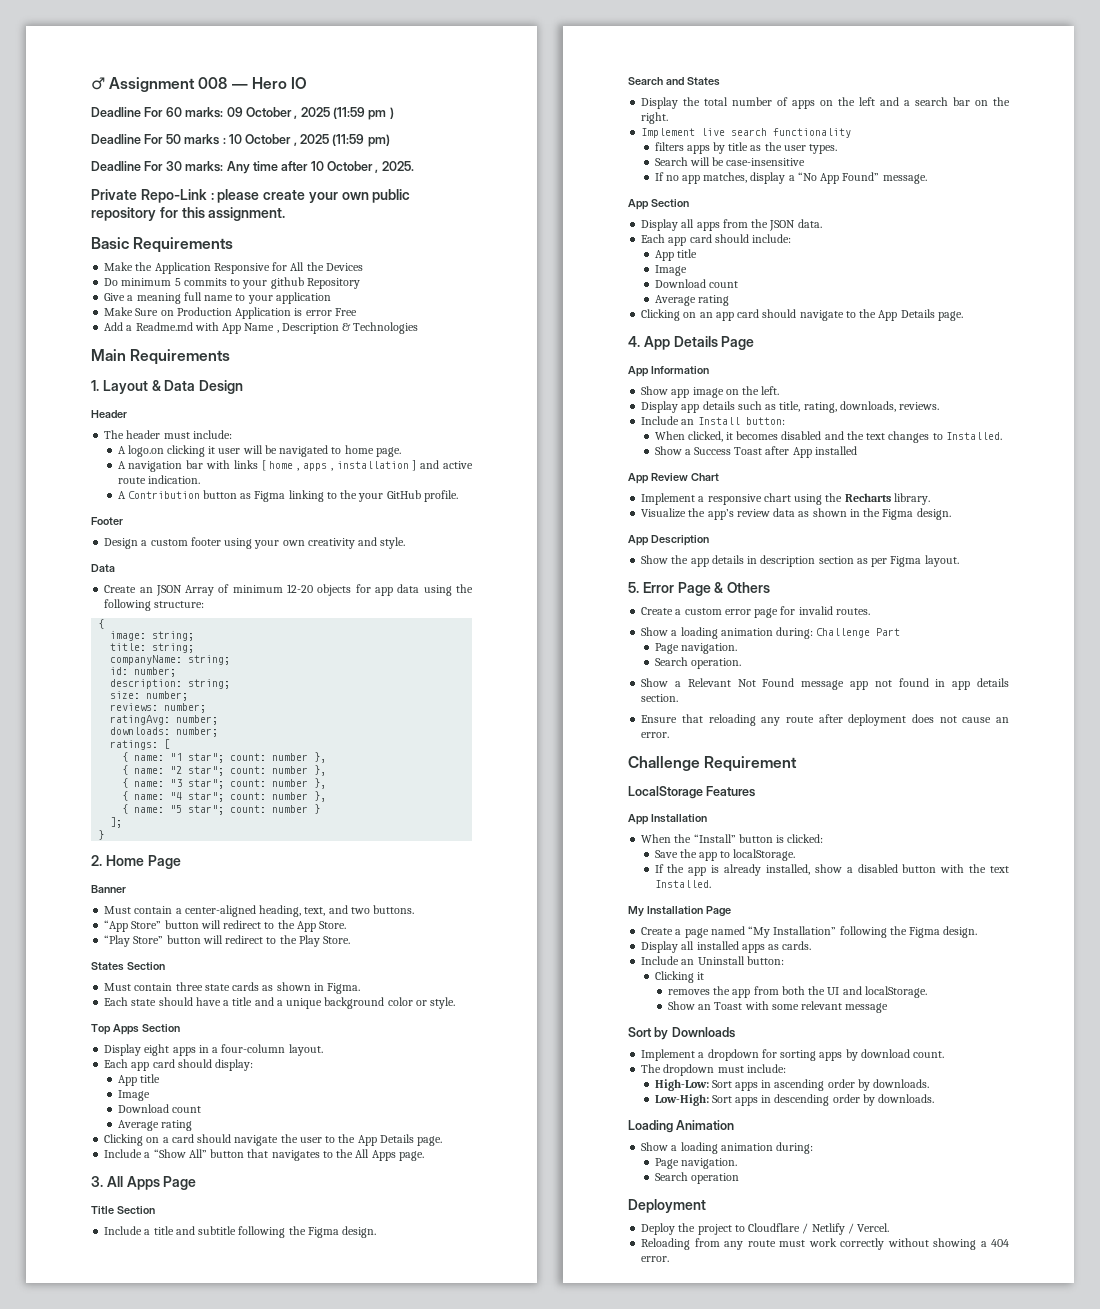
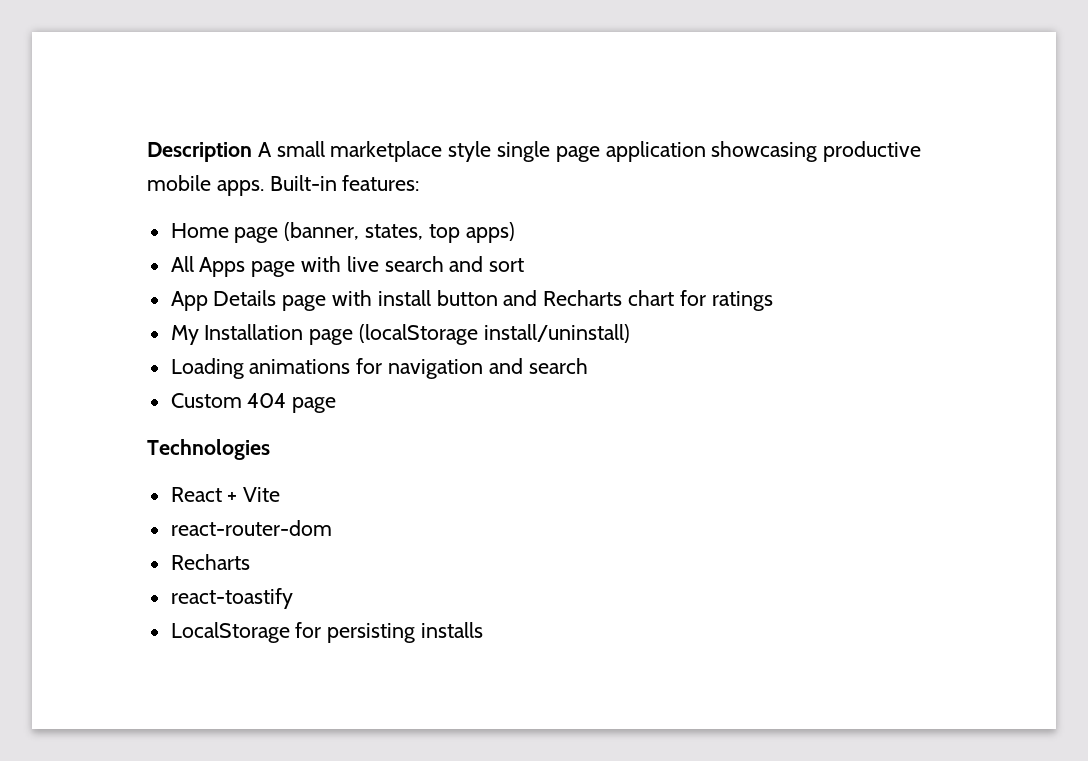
[91,77,307,92] [91,107,394,120] [91,134,390,147] [91,161,414,174] [91,189,411,203] [91,207,286,221] [91,237,234,253] [104,262,363,274] [104,277,360,289] [104,292,331,304] [104,307,357,319] [104,322,419,334] [91,349,231,365] [91,380,244,394] [91,410,127,418] [104,430,232,439] [117,445,401,457] [117,460,474,472] [117,475,200,484] [117,490,458,502] [91,517,123,525] [104,537,406,549] [91,564,115,572] [104,584,473,596] [104,599,205,611] [98,619,105,629] [110,631,195,641] [110,643,195,653] [110,655,231,665] [110,667,177,677] [110,679,231,689] [110,691,189,701] [110,703,207,713] [110,715,219,725] [110,727,219,737] [110,739,171,750] [122,752,327,763] [122,765,327,776] [122,778,327,789] [122,791,327,802] [122,804,321,815] [110,817,123,828] [98,830,105,840] [91,855,181,869] [91,885,126,893] [104,905,415,917] [104,920,347,932] [104,935,351,947] [91,962,165,971] [104,982,361,994] [104,997,456,1009] [91,1024,180,1035] [104,1044,323,1056] [104,1059,254,1071] [117,1074,160,1086] [117,1090,150,1101] [117,1104,201,1113] [117,1120,192,1131] [104,1134,443,1146] [104,1149,424,1161] [91,1176,197,1190] [91,1206,155,1214] [104,1226,377,1238] [628,77,720,86] [641,97,1010,109] [641,112,669,124] [641,128,852,138] [654,142,838,154] [654,157,806,166] [654,172,927,184] [628,199,689,210] [641,219,822,231] [641,234,792,246] [654,249,697,261] [654,265,687,276] [654,279,738,288] [654,295,729,306] [641,309,963,321] [628,336,755,350] [628,366,709,377] [641,386,780,398] [641,401,940,413] [641,416,785,425] [654,431,1002,443] [654,446,857,458] [628,473,719,484] [641,493,930,505] [641,508,951,520] [628,535,709,546] [641,555,959,567] [628,582,771,596] [641,606,870,618] [641,627,901,639] [654,643,737,654] [654,657,741,669] [641,678,1009,690] [641,694,679,702] [641,714,1009,726] [641,732,670,738] [628,756,798,772] [628,786,756,799] [628,814,707,825] [641,834,824,843] [654,849,796,861] [654,864,1009,876] [654,880,711,888] [628,906,731,917] [641,926,978,938] [641,941,812,953] [641,956,784,965] [654,971,704,983] [667,986,927,998] [667,1001,889,1013] [628,1027,735,1040] [641,1049,945,1061] [641,1064,786,1076] [654,1079,930,1091] [654,1094,935,1106] [628,1120,735,1133] [641,1142,814,1154] [654,1158,737,1169] [654,1172,739,1184] [628,1199,706,1213] [641,1223,890,1235] [641,1238,1009,1250] [641,1256,670,1262] ♂ Assignment 008 — Hero IO // Deadline For 60 marks: 09 October , 2025 (11:59 pm ) // Deadline For 50 marks : 10 October , 2025 (11:59 pm) // Deadline For 30 marks: Any time after 10 October , 2025. // Private Repo-Link : please create your own public repository for this assignment. // Basic Requirements // Make the Application Responsive for All the Devices // Do minimum 5 commits to your github Repository // Give a meaning full name to your application // Make Sure on Production Application is error Free // Add a Readme.md with App Name , Description & Technologies // Main Requirements // 1. Layout & Data Design // Header // The header must include: // A logo.on clicking it user will be navigated to home page. // A navigation bar with links [ home , apps , installation ] and active route indication. // A Contribution button as Figma linking to the your GitHub profile. // Footer // Design a custom footer using your own creativity and style. // Data // Create an JSON Array of minimum 12-20 objects for app data using the following structure: // { // image: string; // title: string; // companyName: string; // id: number; // description: string; // size: number; // reviews: number; // ratingAvg: number; // downloads: number; // ratings: [ // { name: "1 star"; count: number }, // { name: "2 star"; count: number }, // { name: "3 star"; count: number }, // { name: "4 star"; count: number }, // { name: "5 star"; count: number } // ]; // } // 2. Home Page // Banner // Must contain a center-aligned heading, text, and two buttons. // “App Store” button will redirect to the App Store. // “Play Store” button will redirect to the Play Store. // States Section // Must contain three state cards as shown in Figma. // Each state should have a title and a unique background color or style. // Top Apps Section // Display eight apps in a four-column layout. // Each app card should display: // App title // Image // Download count // Average rating // Clicking on a card should navigate the user to the App Details page. // Include a “Show All” button that navigates to the All Apps page. // 3. All Apps Page // Title Section // Include a title and subtitle following the Figma design. // Search and States // Display the total number of apps on the left and a search bar on the right. // Implement live search functionality // filters apps by title as the user types. // Search will be case-insensitive // If no app matches, display a “No App Found” message. // App Section // Display all apps from the JSON data. // Each app card should include: // App title // Image // Download count // Average rating // Clicking on an app card should navigate to the App Details page. // 4. App Details Page // App Information // Show app image on the left. // Display app details such as title, rating, downloads, reviews. // Include an Install button: // When clicked, it becomes disabled and the text changes to Installed. // Show a Success Toast after App installed // App Review Chart // Implement a responsive chart using the Recharts library. // Visualize the app’s review data as shown in the Figma design. // App Description // Show the app details in description section as per Figma layout. // 5. Error Page & Others // Create a custom error page for invalid routes. // Show a loading animation during: Challenge Part // Page navigation. // Search operation. // Show a Relevant Not Found message app not found in app details section. // Ensure that reloading any route after deployment does not cause an error. // Challenge Requirement // LocalStorage Features // App Installation // When the “Install” button is clicked: // Save the app to localStorage. // If the app is already installed, show a disabled button with the text Installed. // My Installation Page // Create a page named “My Installation” following the Figma design. // Display all installed apps as cards. // Include an Uninstall button: // Clicking it // removes the app from both the UI and localStorage. // Show an Toast with some relevant message // Sort by Downloads // Implement a dropdown for sorting apps by download count. // The dropdown must include: // High-Low: Sort apps in ascending order by downloads. // Low-High: Sort apps in descending order by downloads. // Loading Animation // Show a loading animation during: // Page navigation. // Search operation // Deployment // Deploy the project to Cloudflare / Netlify / Vercel. // Reloading from any route must work correctly without showing a 404 error. -> [147,141,922,162] [147,175,420,196] [170,222,515,243] [170,256,525,277] [170,290,773,311] [170,324,630,345] [170,358,588,379] [170,393,337,413] [147,439,270,460] [170,487,281,502] [170,520,332,536] [170,554,250,570] [170,588,293,609] [170,622,484,643] Description A small marketplace style single page application showcasing productive mobile apps. Built-in features: // Home page (banner, states, top apps) // All Apps page with live search and sort // App Details page with install button and Recharts chart for ratings // My Installation page (localStorage install/uninstall) // Loading animations for navigation and search // Custom 404 page // Technologies // React + Vite // react-router-dom // Recharts // react-toastify // LocalStorage for persisting installs

